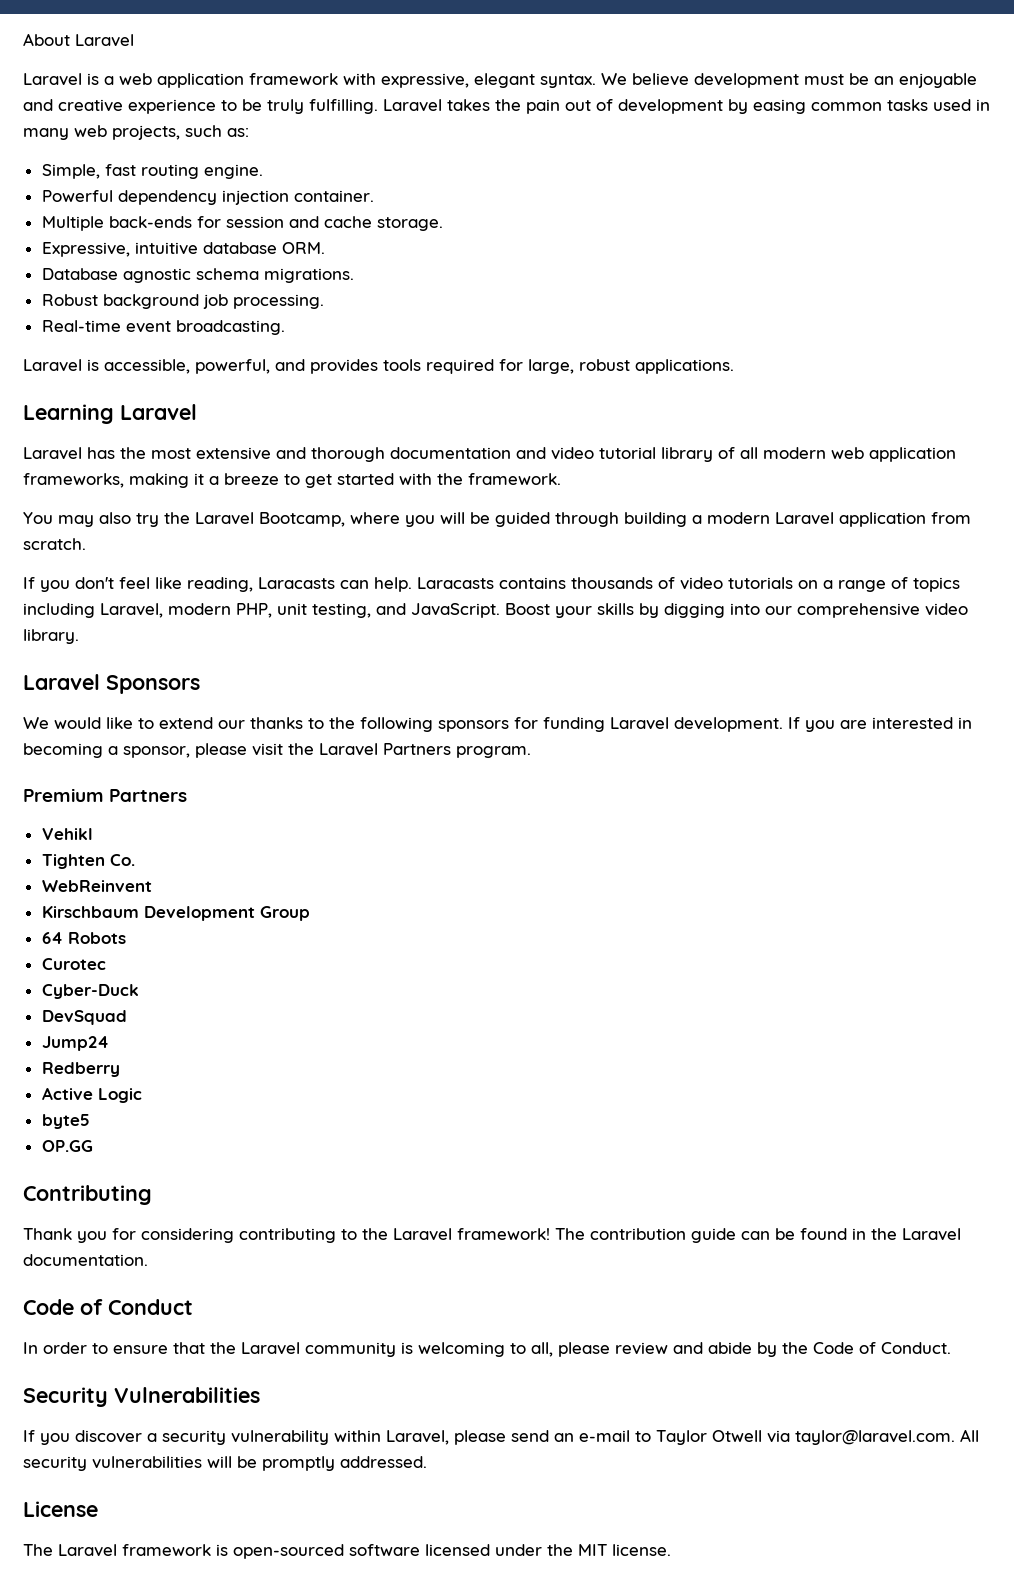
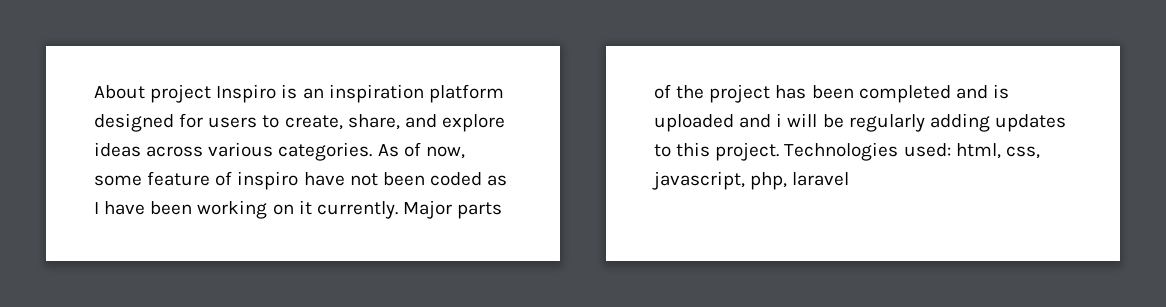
[75,34,134,47] [23,73,977,88] [23,99,990,114] [23,125,249,140] [41,164,263,179] [41,190,374,205] [41,216,443,231] [41,242,325,257] [41,268,354,283] [41,294,324,309] [41,320,285,335] [23,359,734,374] [23,404,197,424] [23,447,956,462] [23,473,561,488] [23,512,971,527] [23,538,86,550] [23,577,960,592] [23,603,968,618] [23,629,79,644] [23,674,200,694] [23,717,972,732] [23,743,531,758] [23,788,188,802] [41,828,93,840] [41,854,135,869] [41,880,152,892] [41,906,310,921] [41,932,126,944] [41,958,106,970] [41,984,139,999] [41,1010,127,1025] [41,1036,109,1051] [41,1062,120,1077] [41,1087,142,1103] [41,1114,90,1129] [41,1140,93,1152] [23,1185,152,1205] [23,1228,961,1243] [23,1254,148,1266] [23,1299,193,1315] [23,1342,951,1357] [23,1387,260,1407] [23,1429,979,1445] [23,1456,427,1471] [23,1501,98,1517] [23,1544,671,1559] Laravel // Laravel is a web application framework with expressive, elegant syntax. We believe development must be an enjoyable and creative experience to be truly fulfilling. Laravel takes the pain out of development by easing common tasks used in many web projects, such as: // Simple, fast routing engine. // Powerful dependency injection container. // Multiple back-ends for session and cache storage. // Expressive, intuitive database ORM. // Database agnostic schema migrations. // Robust background job processing. // Real-time event broadcasting. // Laravel is accessible, powerful, and provides tools required for large, robust applications. // Learning Laravel // Laravel has the most extensive and thorough documentation and video tutorial library of all modern web application frameworks, making it a breeze to get started with the framework. // You may also try the Laravel Bootcamp, where you will be guided through building a modern Laravel application from scratch. // If you don't feel like reading, Laracasts can help. Laracasts contains thousands of video tutorials on a range of topics including Laravel, modern PHP, unit testing, and JavaScript. Boost your skills by digging into our comprehensive video library. // Laravel Sponsors // We would like to extend our thanks to the following sponsors for funding Laravel development. If you are interested in becoming a sponsor, please visit the Laravel Partners program. // Premium Partners // Vehikl // Tighten Co. // WebReinvent // Kirschbaum Development Group // 64 Robots // Curotec // Cyber-Duck // DevSquad // Jump24 // Redberry // Active Logic // byte5 // OP.GG // Contributing // Thank you for considering contributing to the Laravel framework! The contribution guide can be found in the Laravel documentation. // Code of Conduct // In order to ensure that the Laravel community is welcoming to all, please review and abide by the Code of Conduct. // Security Vulnerabilities // If you discover a security vulnerability within Laravel, please send an e-mail to Taylor Otwell via taylor@laravel.com. All security vulnerabilities will be promptly addressed. // License // The Laravel framework is open-sourced software licensed under the MIT license. -> [150,84,504,103] [94,113,505,132] [94,142,465,161] [94,171,508,190] [94,200,503,219] [654,84,1009,103] [654,113,1066,132] [654,142,1040,161] [652,171,850,190] project Inspiro is an inspiration platform designed for users to create, share, and explore ideas across various categories. As of now, some feature of inspiro have not been coded as I have been working on it currently. Major parts of the project has been completed and is uploaded and i will be regularly adding updates to this project. Technologies used: html, css, javascript, php, laravel

